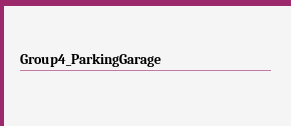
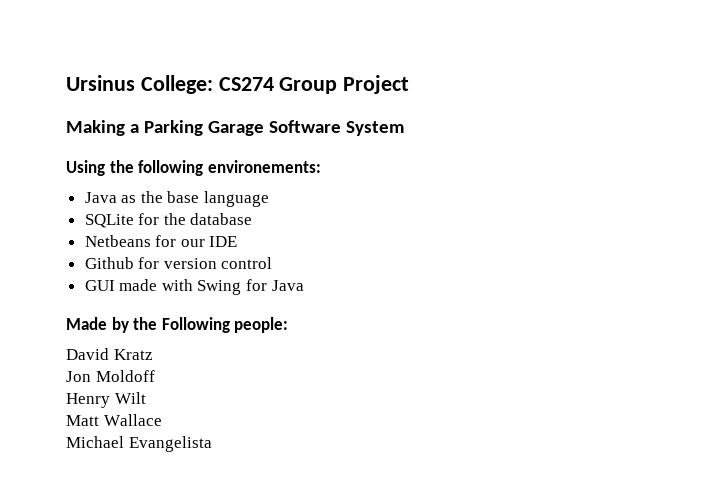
[20,53,161,67] Group4_ParkingGarage -> [66,75,410,94] [66,120,404,136] [66,160,321,176] [84,191,270,207] [84,213,253,228] [84,235,238,247] [84,257,273,269] [84,279,304,295] [66,317,289,333] [66,348,153,360] [66,370,155,382] [66,392,146,408] [66,414,162,426] [66,436,212,452] Ursinus College: CS274 Group Project // Making a Parking Garage Software System // Using the following environements: // Java as the base language // SQLite for the database // Netbeans for our IDE // Github for version control // GUI made with Swing for Java // Made by the Following people: // David Kratz // Jon Moldoff // Henry Wilt // Matt Wallace // Michael Evangelista

